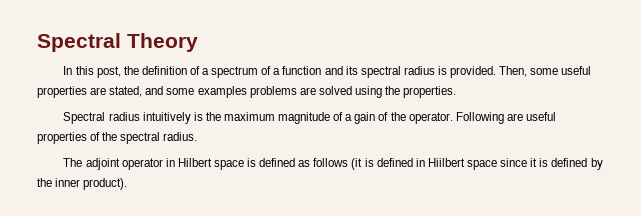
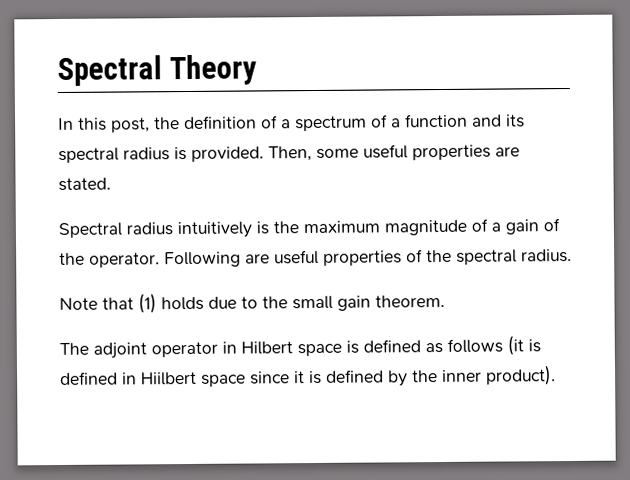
[109,86,457,98] stated, and some examples problems are solved using the properties. -> [58,177,111,192] stated.
(198, 136) none -> [59,293,445,314] // Note that (1) holds due to the small gain theorem.

